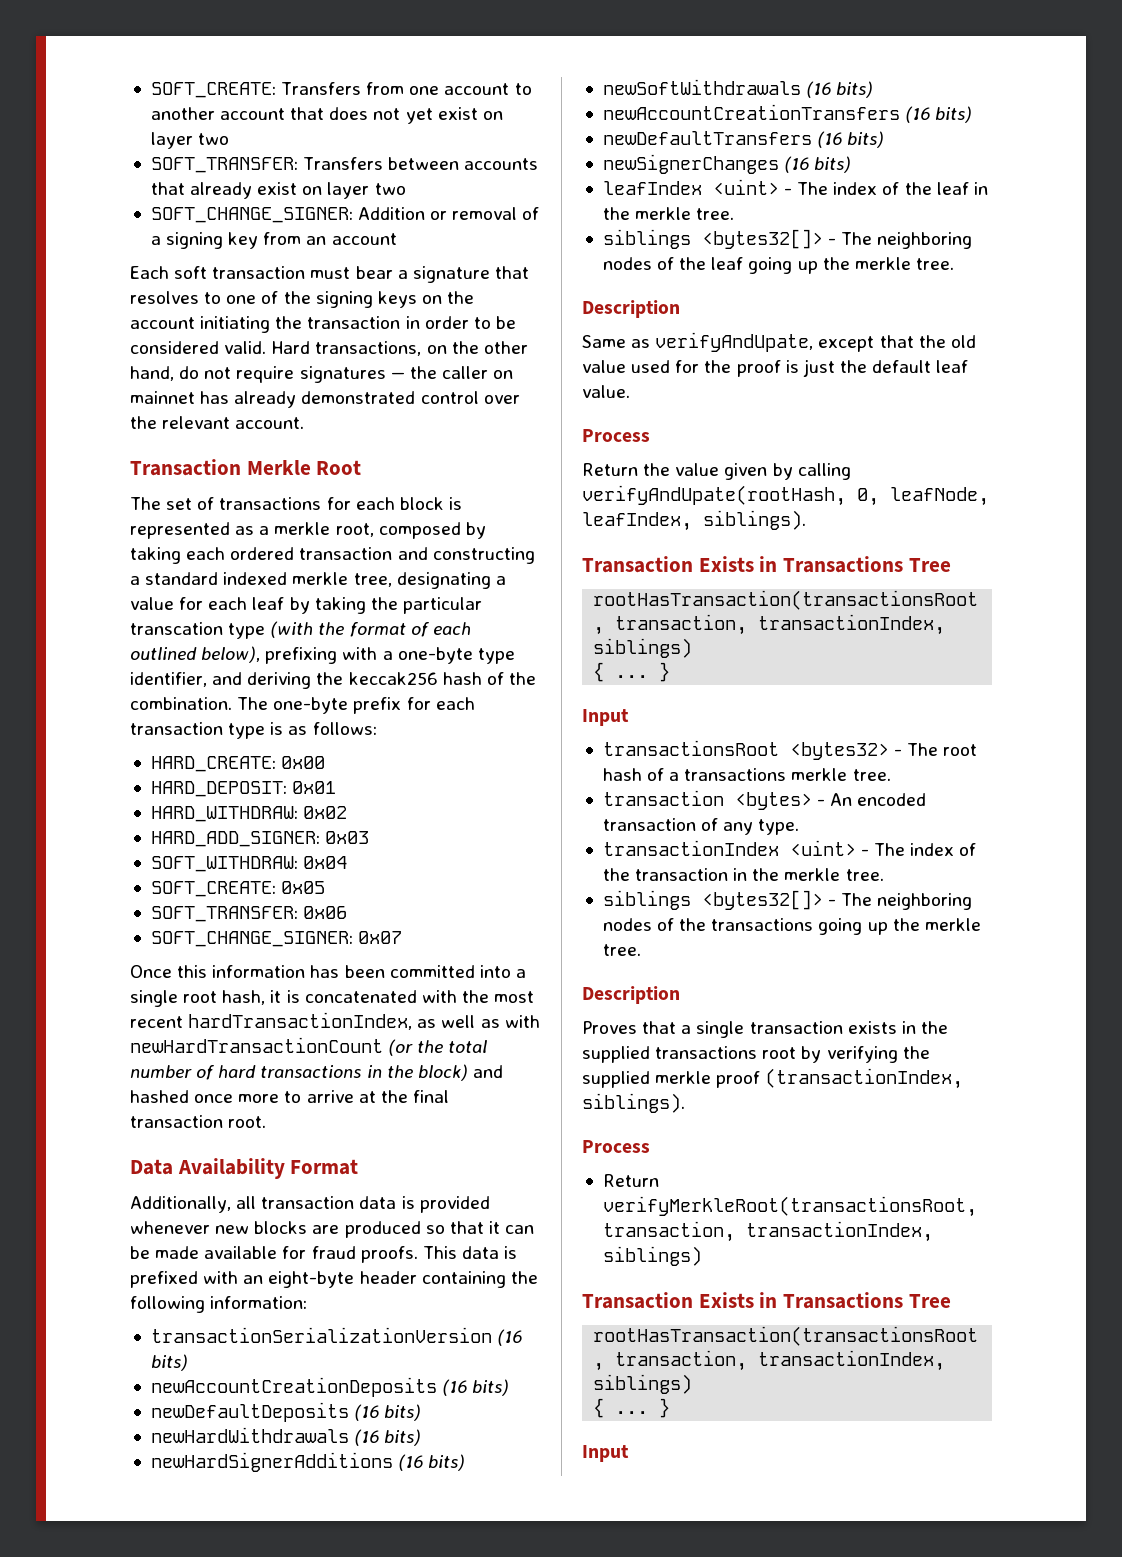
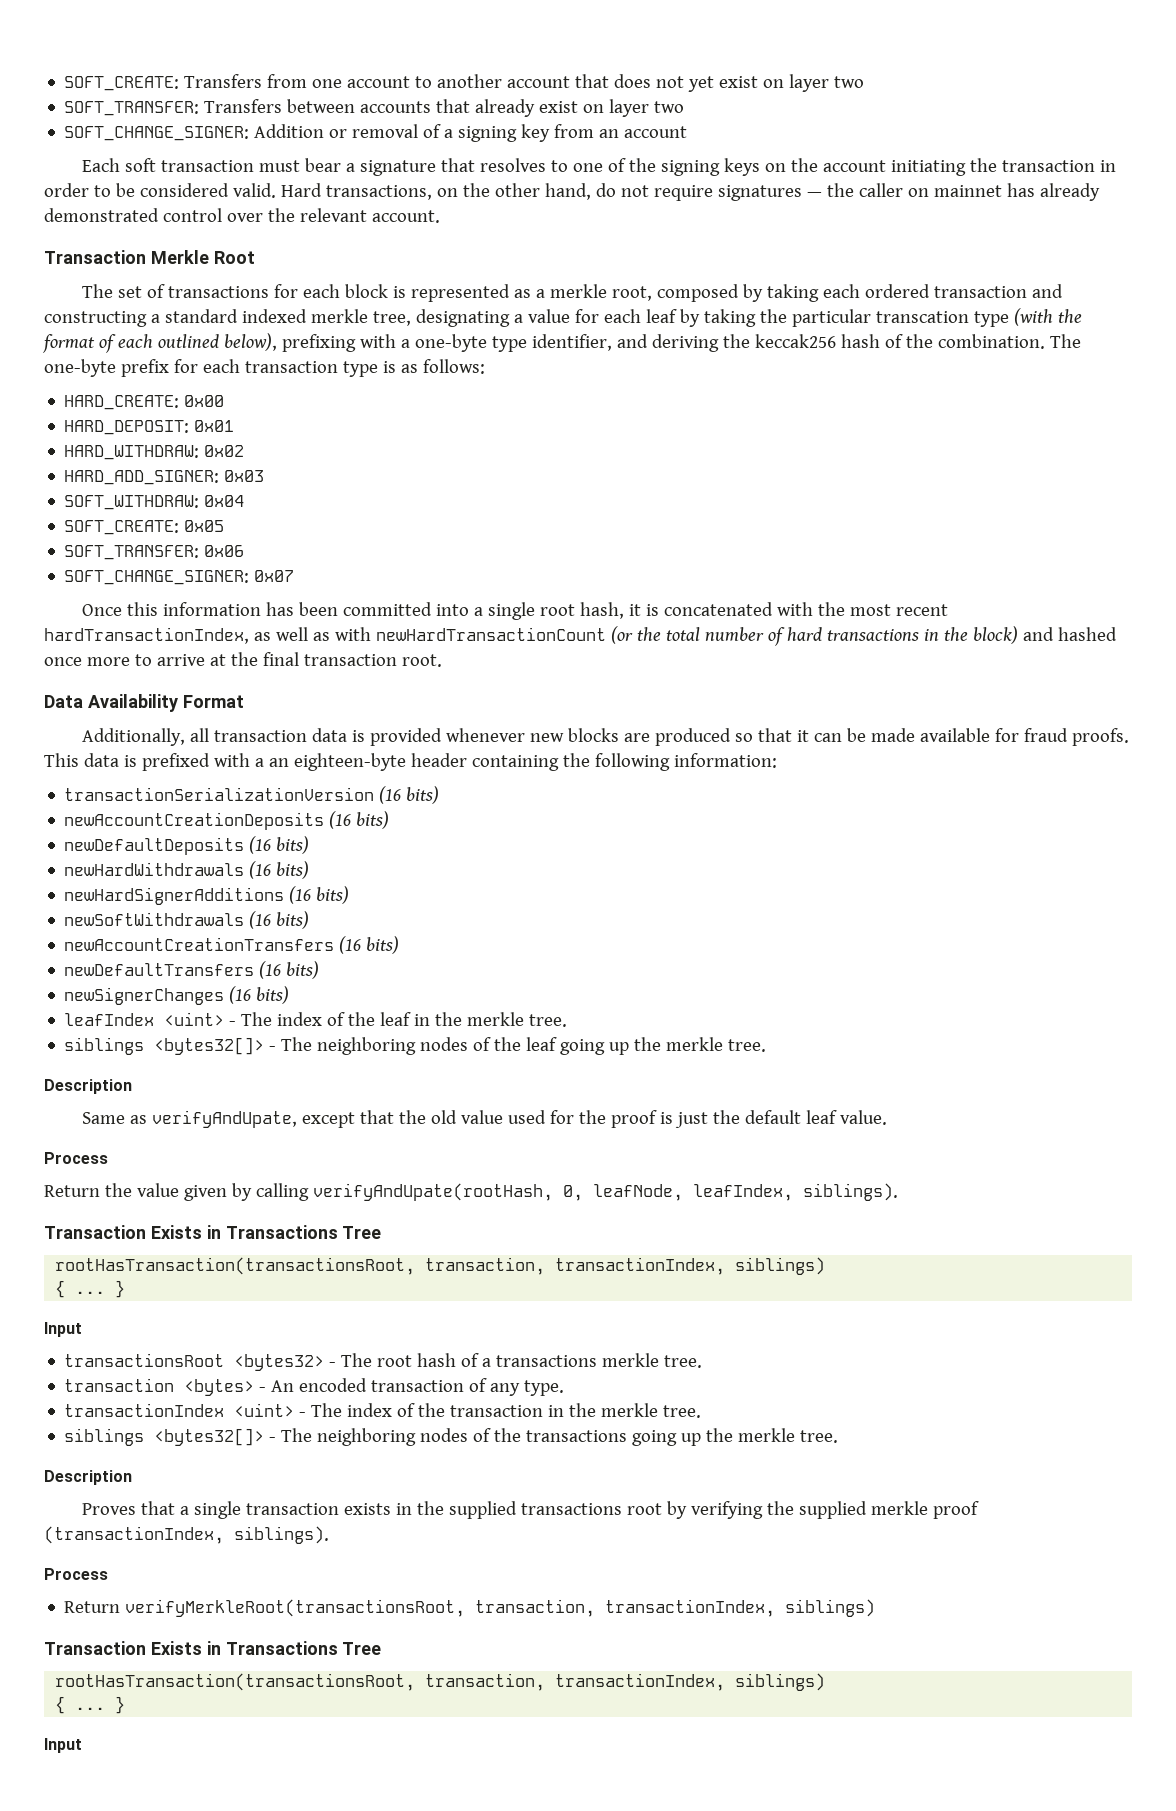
[243,1271,355,1288] an eight-byte -> [254,753,406,771] a an eighteen-byte

